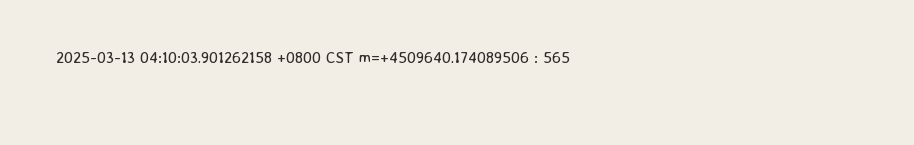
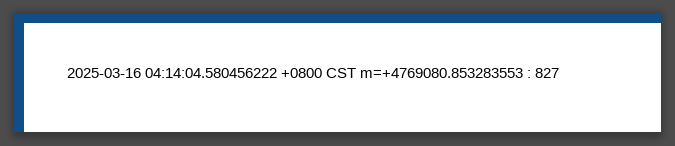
[56,52,570,63] 2025-03-13 04:10:03.901262158 +0800 CST m=+4509640.174089506 : 565 -> [67,68,560,78] 2025-03-16 04:14:04.580456222 +0800 CST m=+4769080.853283553 : 827

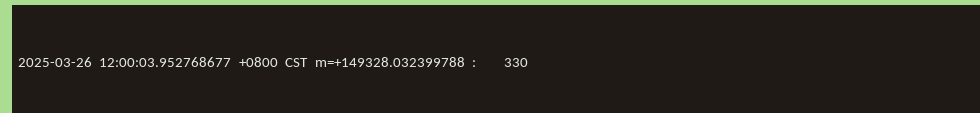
[67,68,560,78] 2025-03-16 04:14:04.580456222 +0800 CST m=+4769080.853283553 : 827 -> [18,57,528,67] 2025-03-26 12:00:03.952768677 +0800 CST m=+149328.032399788 : 330

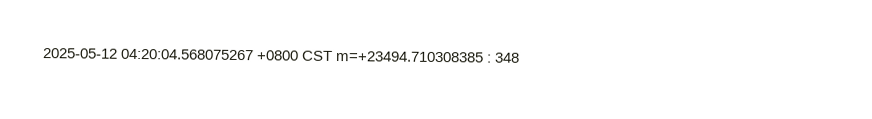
[18,57,528,67] 2025-03-26 12:00:03.952768677 +0800 CST m=+149328.032399788 : 330 -> [42,48,521,63] 2025-05-12 04:20:04.568075267 +0800 CST m=+23494.710308385 : 348

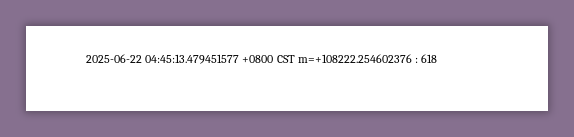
[42,48,521,63] 2025-05-12 04:20:04.568075267 +0800 CST m=+23494.710308385 : 348 -> [86,54,438,64] 2025-06-22 04:45:13.479451577 +0800 CST m=+108222.254602376 : 618

